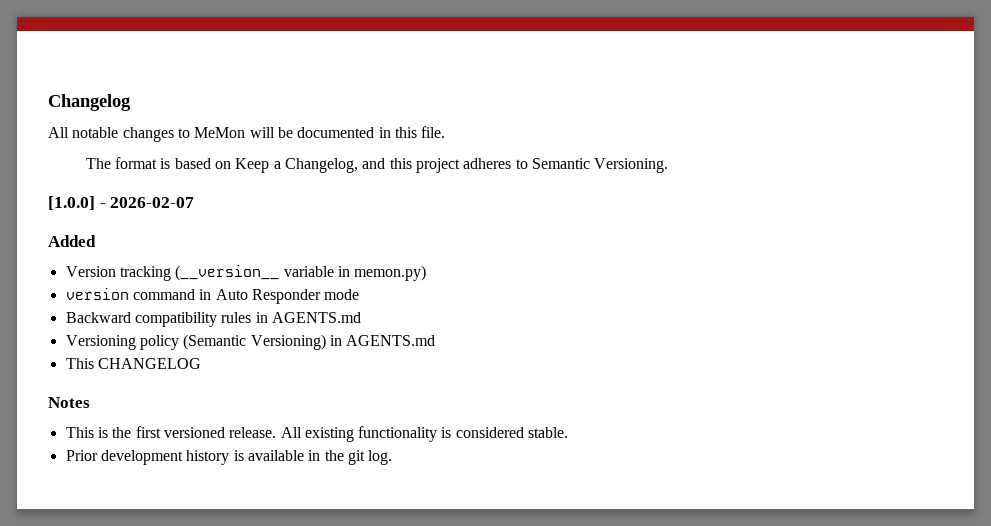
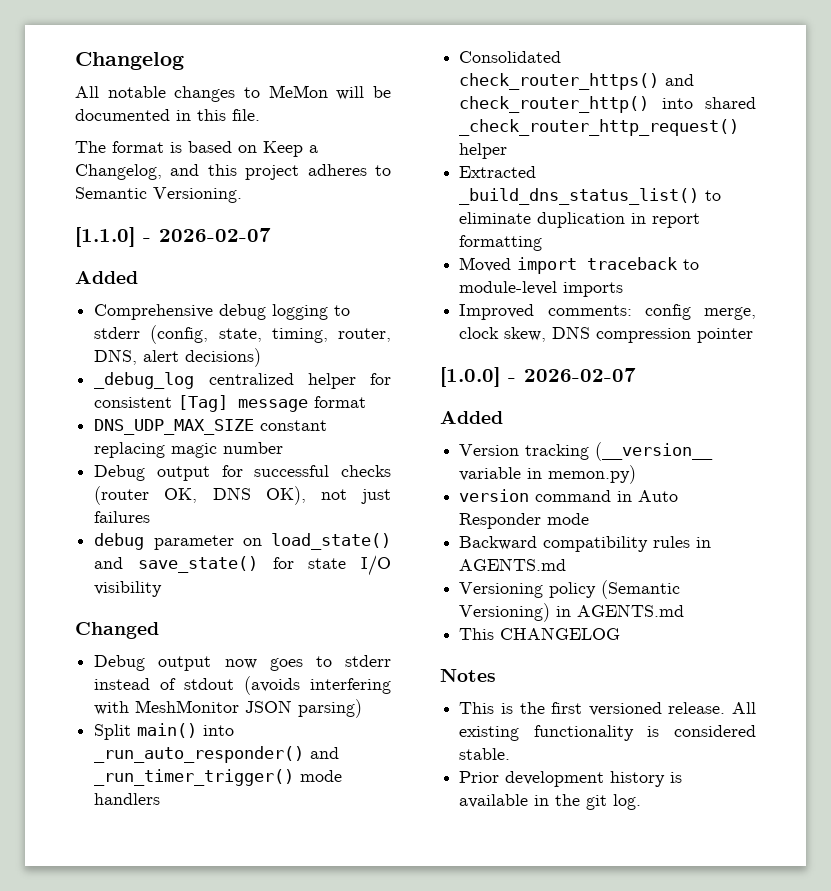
(669, 165) none -> [75,227,271,247] [75,271,138,284] [94,304,351,320] [94,325,391,344] [94,348,262,367] [94,372,391,389] [94,395,367,412] [94,419,328,435] [94,442,284,458] [94,465,391,481] [94,486,391,505] [94,511,151,523] [94,533,391,550] [94,555,391,576] [94,581,163,597] [75,622,159,639] [94,655,391,671] [94,676,391,695] [94,699,363,718] [94,723,235,740] [94,746,340,763] [94,769,343,786] [94,793,161,805] [459,51,562,63] [459,73,695,90] [459,96,756,113] [459,119,740,136] [459,143,508,159] [459,166,537,178] [459,188,722,205] [459,212,701,228] [459,235,543,251] [459,257,700,274] [459,281,624,297] [459,304,756,320] [459,326,754,343] // [1.1.0] - 2026-02-07 // Added // Comprehensive debug logging to stderr (config, state, timing, router, DNS, alert decisions) // _debug_log centralized helper for consistent [Tag] message format // DNS_UDP_MAX_SIZE constant replacing magic number // Debug output for successful checks (router OK, DNS OK), not just failures // debug parameter on load_state() and save_state() for state I/O visibility // Changed // Debug output now goes to stderr instead of stdout (avoids interfering with MeshMonitor JSON parsing) // Split main() into _run_auto_responder() and _run_timer_trigger() mode handlers // Consolidated check_router_https() and check_router_http() into shared _check_router_http_request() helper // Extracted _build_dns_status_list() to eliminate duplication in report formatting // Moved import traceback to module-level imports // Improved comments: config merge, clock skew, DNS compression pointer

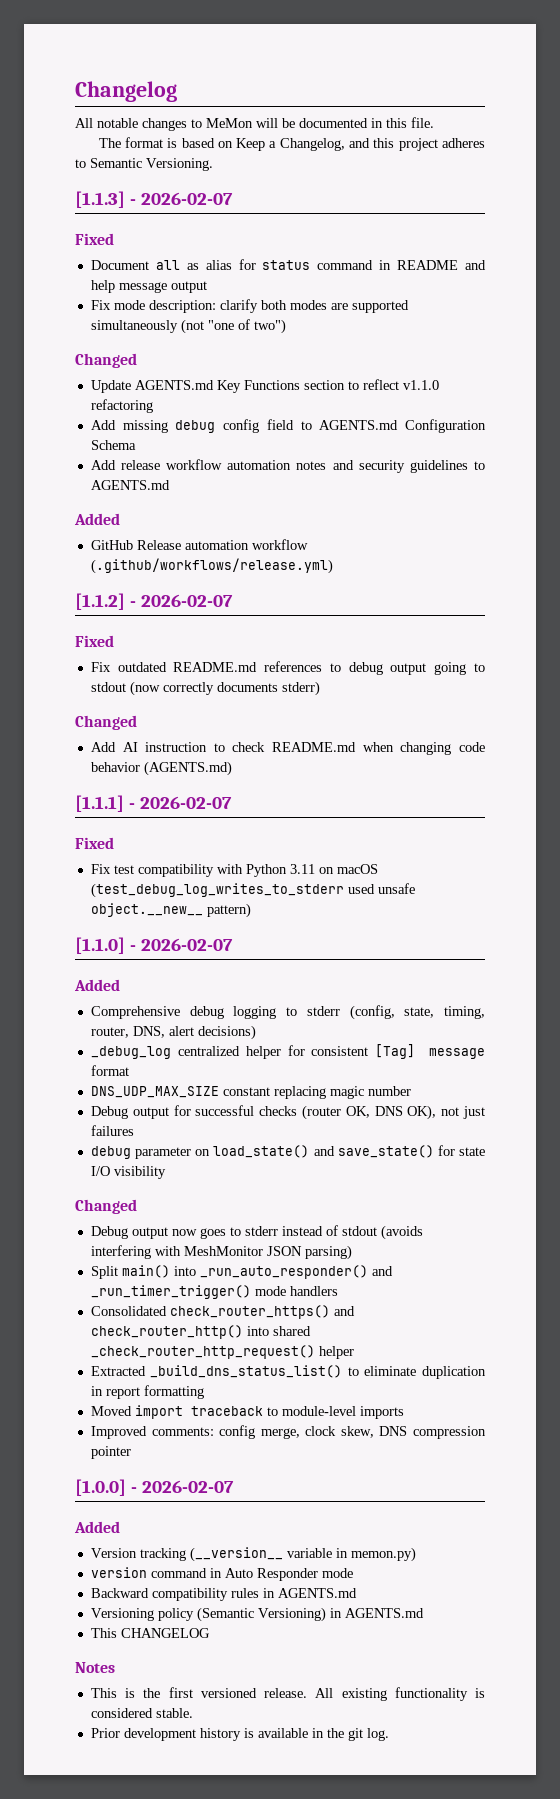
(242, 195) none -> [75,191,233,208] [75,233,114,245] [90,259,486,270] [90,280,207,293] [90,299,409,313] [90,319,286,334] [75,353,137,368] [90,379,439,393] [90,399,153,413] [90,419,486,433] [90,440,136,450] [90,459,486,473] [90,480,170,490] [74,513,120,525] [90,539,308,550] [90,558,333,574] [75,593,233,610] [75,635,114,647] [90,661,486,675] [90,681,320,696] [75,715,137,730] [90,742,486,755] [90,761,232,776] [75,795,232,812] [75,837,114,849] [90,864,378,877] [90,883,415,898] [90,903,251,918] // [1.1.3] - 2026-02-07 // Fixed // Document all as alias for status command in README and help message output // Fix mode description: clarify both modes are supported simultaneously (not "one of two") // Changed // Update AGENTS.md Key Functions section to reflect v1.1.0 refactoring // Add missing debug config field to AGENTS.md Configuration Schema // Add release workflow automation notes and security guidelines to AGENTS.md // Added // GitHub Release automation workflow (.github/workflows/release.yml) // [1.1.2] - 2026-02-07 // Fixed // Fix outdated README.md references to debug output going to stdout (now correctly documents stderr) // Changed // Add AI instruction to check README.md when changing code behavior (AGENTS.md) // [1.1.1] - 2026-02-07 // Fixed // Fix test compatibility with Python 3.11 on macOS (test_debug_log_writes_to_stderr used unsafe object.__new__ pattern)

